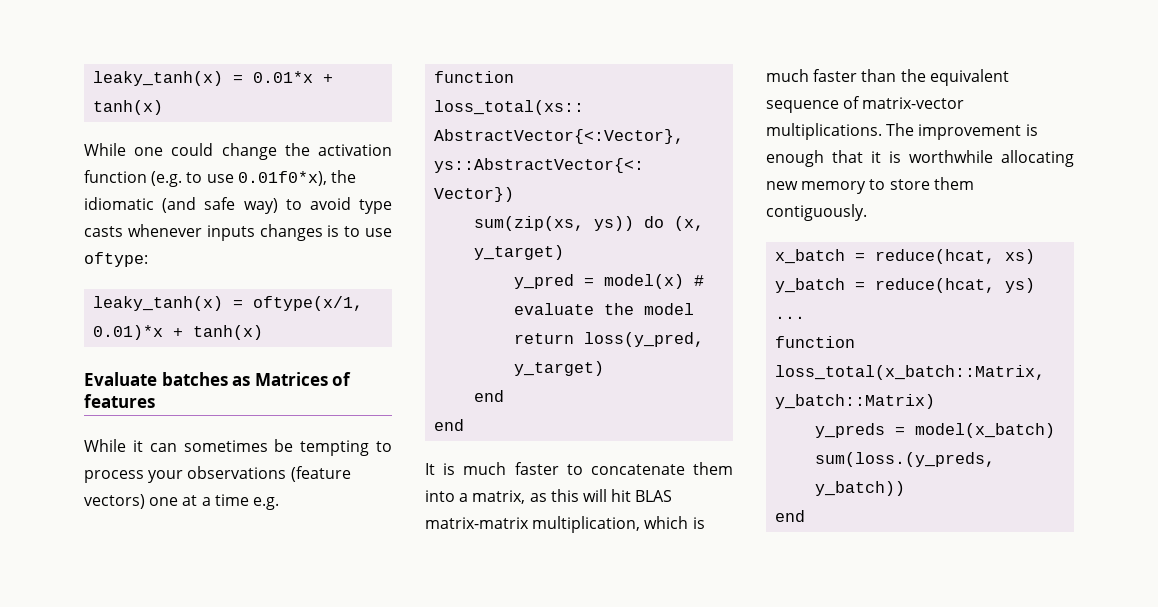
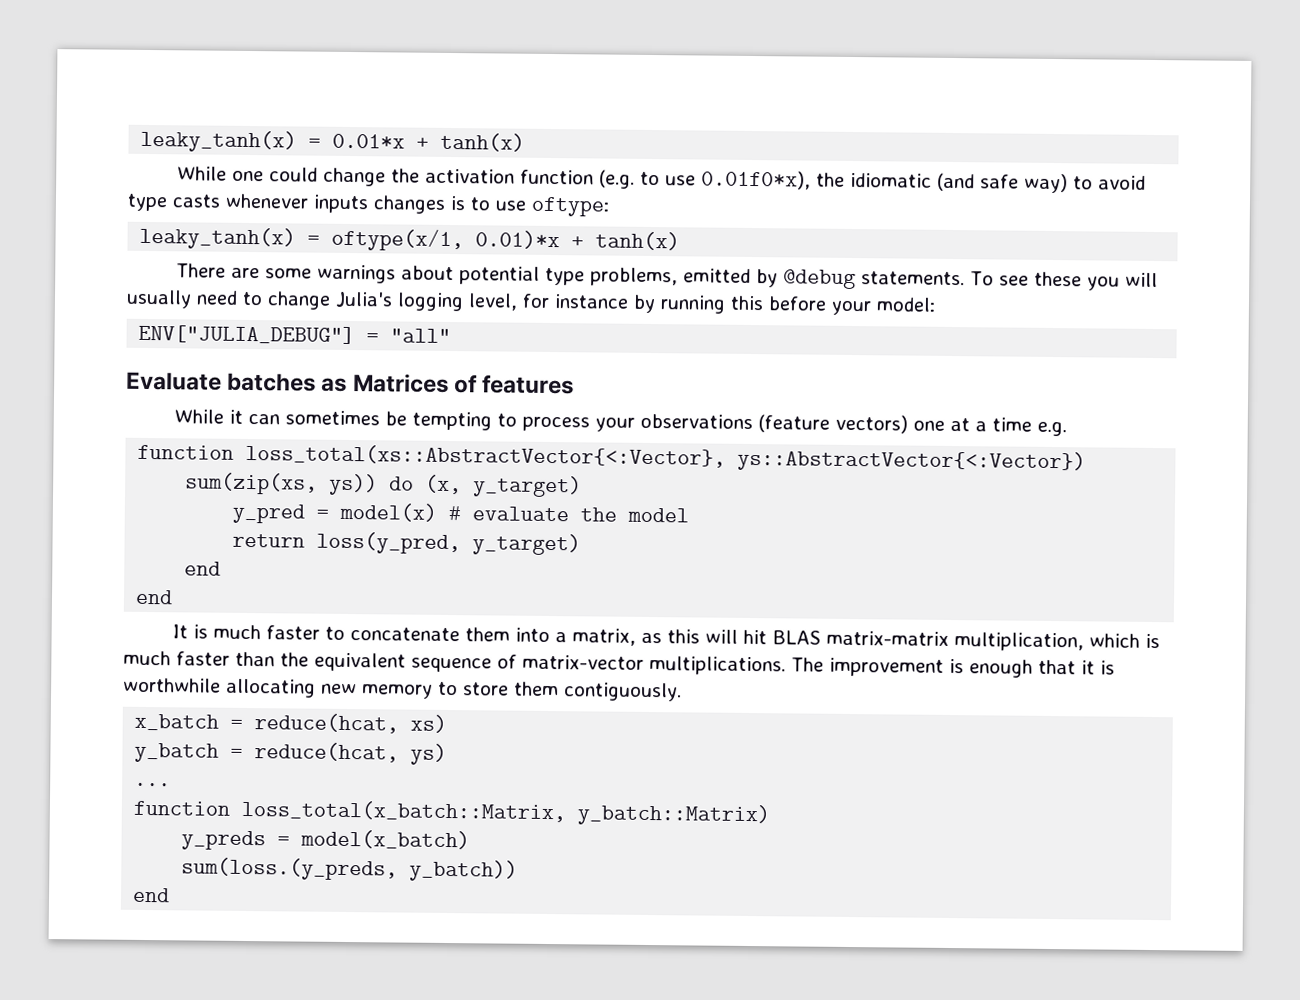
(264, 332) none -> [176,263,1159,291] [126,289,936,316] [138,324,452,345] // There are some warnings about potential type problems, emitted by @debug statements. To see these you will usually need to change Julia's logging level, for instance by running this before your model: // ENV["JULIA_DEBUG"] = "all"

